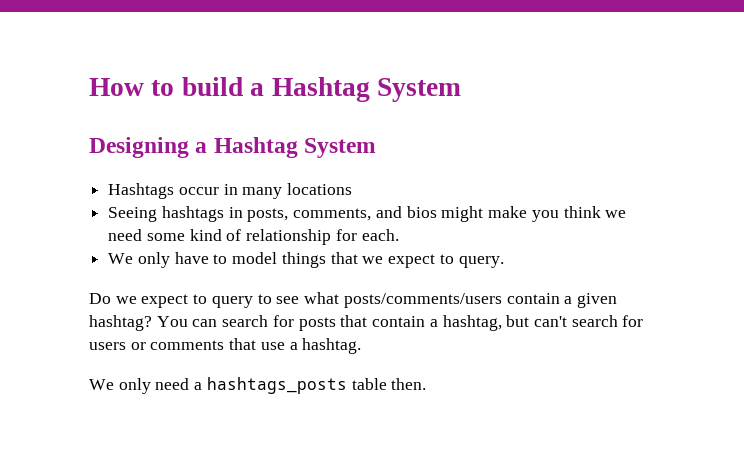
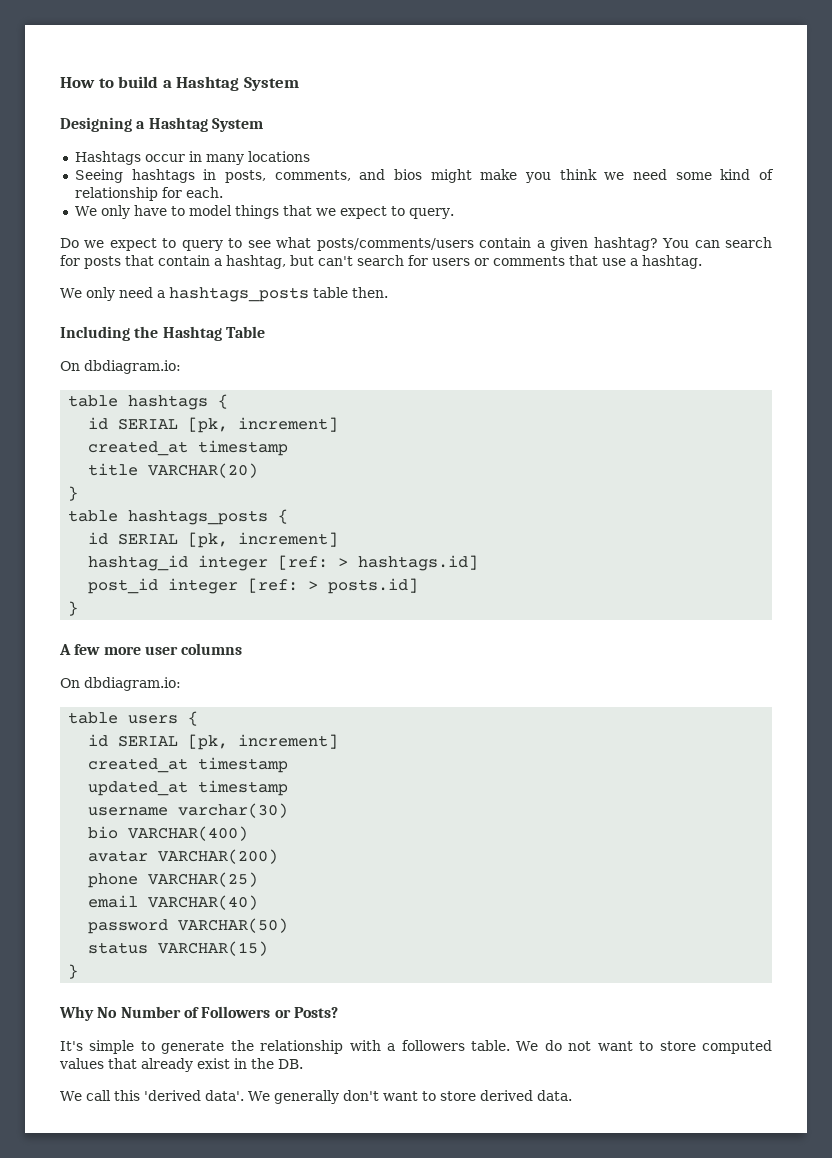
(427, 384) none -> [60,326,265,341] [60,360,181,374] [68,394,229,410] [88,417,339,433] [88,440,289,456] [88,463,259,478] [68,486,79,501] [68,509,289,525] [88,532,339,548] [88,555,479,571] [88,578,419,594] [68,601,79,616] [59,643,243,655] [60,677,181,691] [68,711,199,726] [88,734,339,750] [88,757,289,773] [88,780,289,796] [88,803,289,818] [88,826,249,841] [88,849,279,864] [88,872,259,888] [88,895,259,910] [88,918,289,934] [88,941,269,956] [68,964,79,979] [59,1006,338,1021] [60,1040,772,1054] [59,1058,303,1072] [60,1090,572,1104] // Including the Hashtag Table // On dbdiagram.io: // table hashtags { // id SERIAL [pk, increment] // created_at timestamp // title VARCHAR(20) // } // table hashtags_posts { // id SERIAL [pk, increment] // hashtag_id integer [ref: > hashtags.id] // post_id integer [ref: > posts.id] // } // A few more user columns // On dbdiagram.io: // table users { // id SERIAL [pk, increment] // created_at timestamp // updated_at timestamp // username varchar(30) // bio VARCHAR(400) // avatar VARCHAR(200) // phone VARCHAR(25) // email VARCHAR(40) // password VARCHAR(50) // status VARCHAR(15) // } // Why No Number of Followers or Posts? // It's simple to generate the relationship with a followers table. We do not want to store computed values that already exist in the DB. // We call this 'derived data'. We generally don't want to store derived data.

